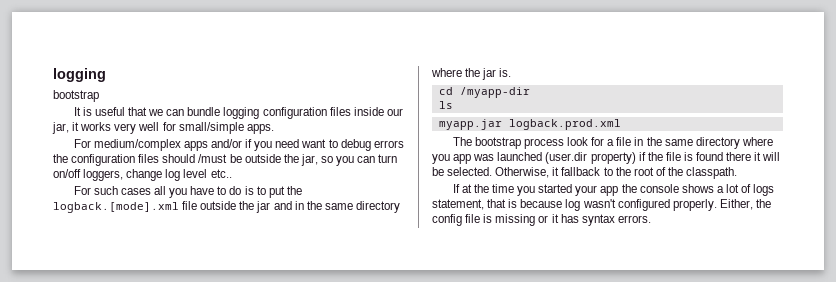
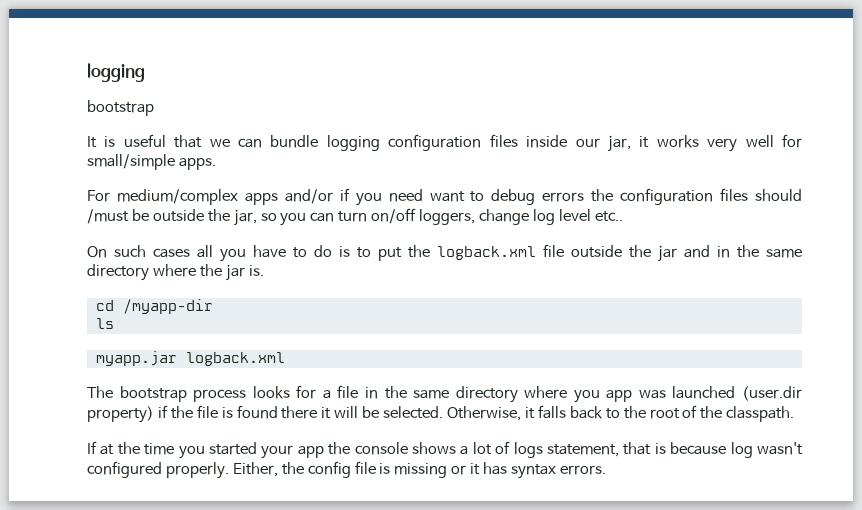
[73,186,91,195] For -> [87,246,107,258] On
[53,202,179,213] logback.[mode].xml -> [437,246,536,260] logback.xml
[508,119,621,130] logback.prod.xml -> [185,352,285,366] logback.xml
[567,137,589,146] look -> [252,386,290,399] looks
[561,167,601,176] fallback -> [537,405,603,419] falls back

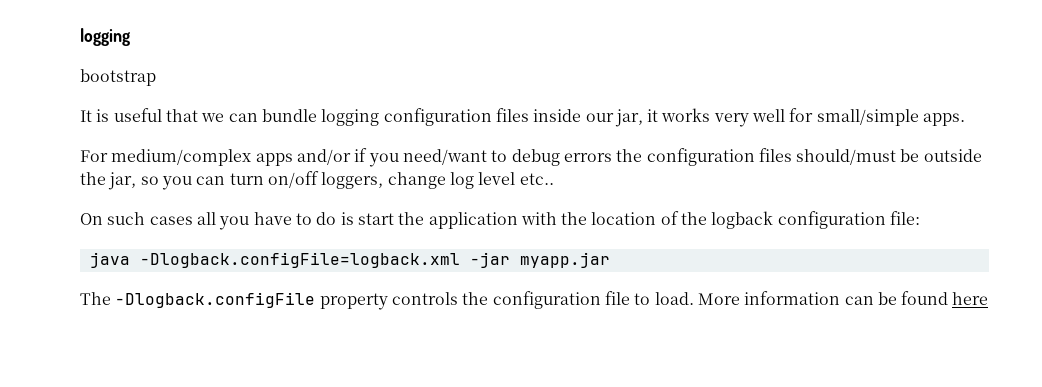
[388,189,465,202] need want -> [402,149,487,165] need/want
[755,189,803,201] [87,209,129,224] should /must -> [796,149,897,165] should/must
[357,244,802,262] [87,264,264,281] [95,299,213,314] [95,318,114,329] to put the logback.xml file outside the jar and in the same directory where the jar is. // cd /myapp-dir // ls // -> [357,211,921,229] [89,252,510,268] start the application with the location of the logback configuration file: // java -Dlogback.configFile=logback.xml -jar
[185,352,285,366] logback.xml -> (610, 260) none
[119,385,802,403] [87,405,795,423] [87,441,803,459] [87,461,606,479] bootstrap process looks for a file in the same directory where you app was launched (user.dir property) if the file is found there it will be selected. Otherwise, it falls back to the root of the classpath. // If at the time you started your app the console shows a lot of logs statement, that is because log wasn't configured properly. Either, the config file is missing or it has syntax errors. -> [115,291,989,310] -Dlogback.configFile property controls the configuration file to load. More information can be found here

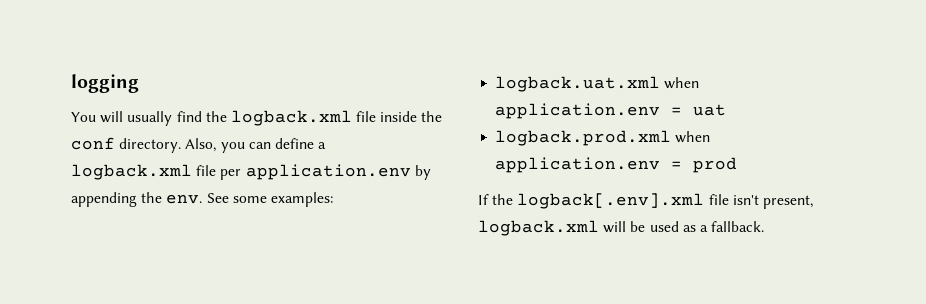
[80,69,156,86] [80,108,966,127] [80,148,982,167] [80,171,554,190] [80,211,921,230] [89,252,610,268] [80,291,989,310] bootstrap // It is useful that we can bundle logging configuration files inside our jar, it works very well for small/simple apps. // For medium/complex apps and/or if you need/want to debug errors the configuration files should/must be outside the jar, so you can turn on/off loggers, change log level etc.. // On such cases all you have to do is start the application with the location of the logback configuration file: // java -Dlogback.configFile=logback.xml -jar myapp.jar // The -Dlogback.configFile property controls the configuration file to load. More information can be found here -> [71,110,443,126] [71,137,327,153] [71,164,431,180] [71,192,333,207] [495,76,700,92] [495,103,727,119] [495,130,711,146] [495,157,738,173] [478,193,813,209] [478,220,765,236] You will usually find the logback.xml file inside the conf directory. Also, you can define a logback.xml file per application.env by appending the env. See some examples: // logback.uat.xml when application.env = uat // logback.prod.xml when application.env = prod // If the logback[.env].xml file isn't present, logback.xml will be used as a fallback.

